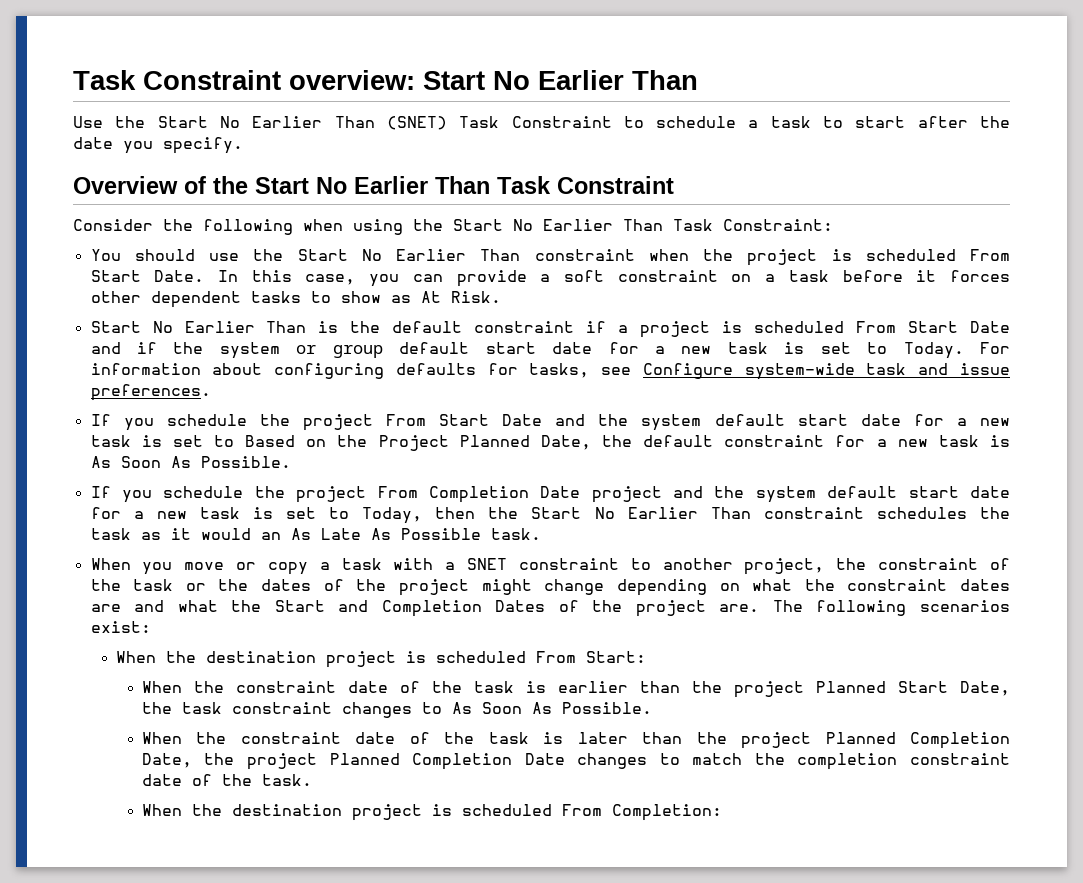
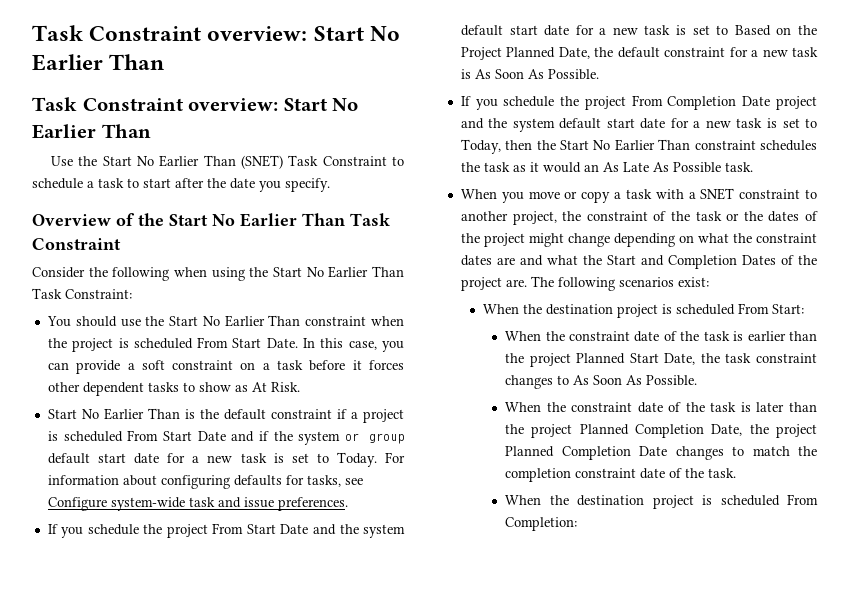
[73,70,698,90] Task Constraint overview: Start No Earlier Than -> [32,25,400,41] [32,54,165,71] [32,97,359,111] [32,124,151,139] Task Constraint overview: Start No Earlier Than // Task Constraint overview: Start No Earlier Than

